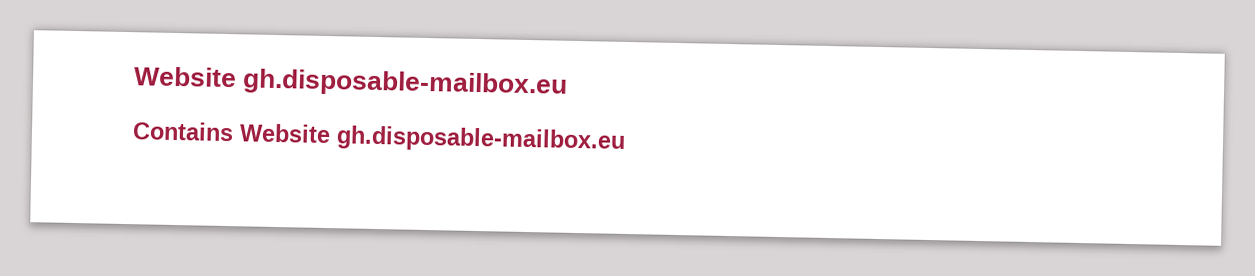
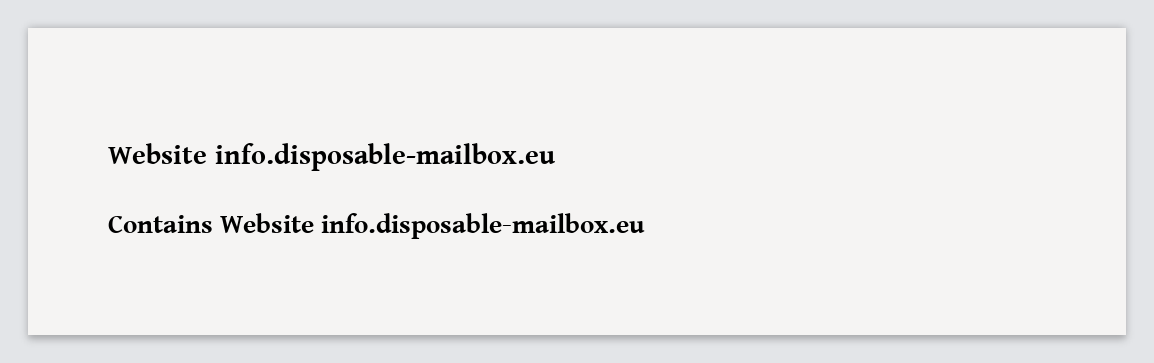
[133,66,569,99] Website gh.disposable-mailbox.eu -> [108,143,555,171] Website info.disposable-mailbox.eu
[336,125,626,154] gh.disposable-mailbox.eu -> [321,213,646,239] info.disposable-mailbox.eu

